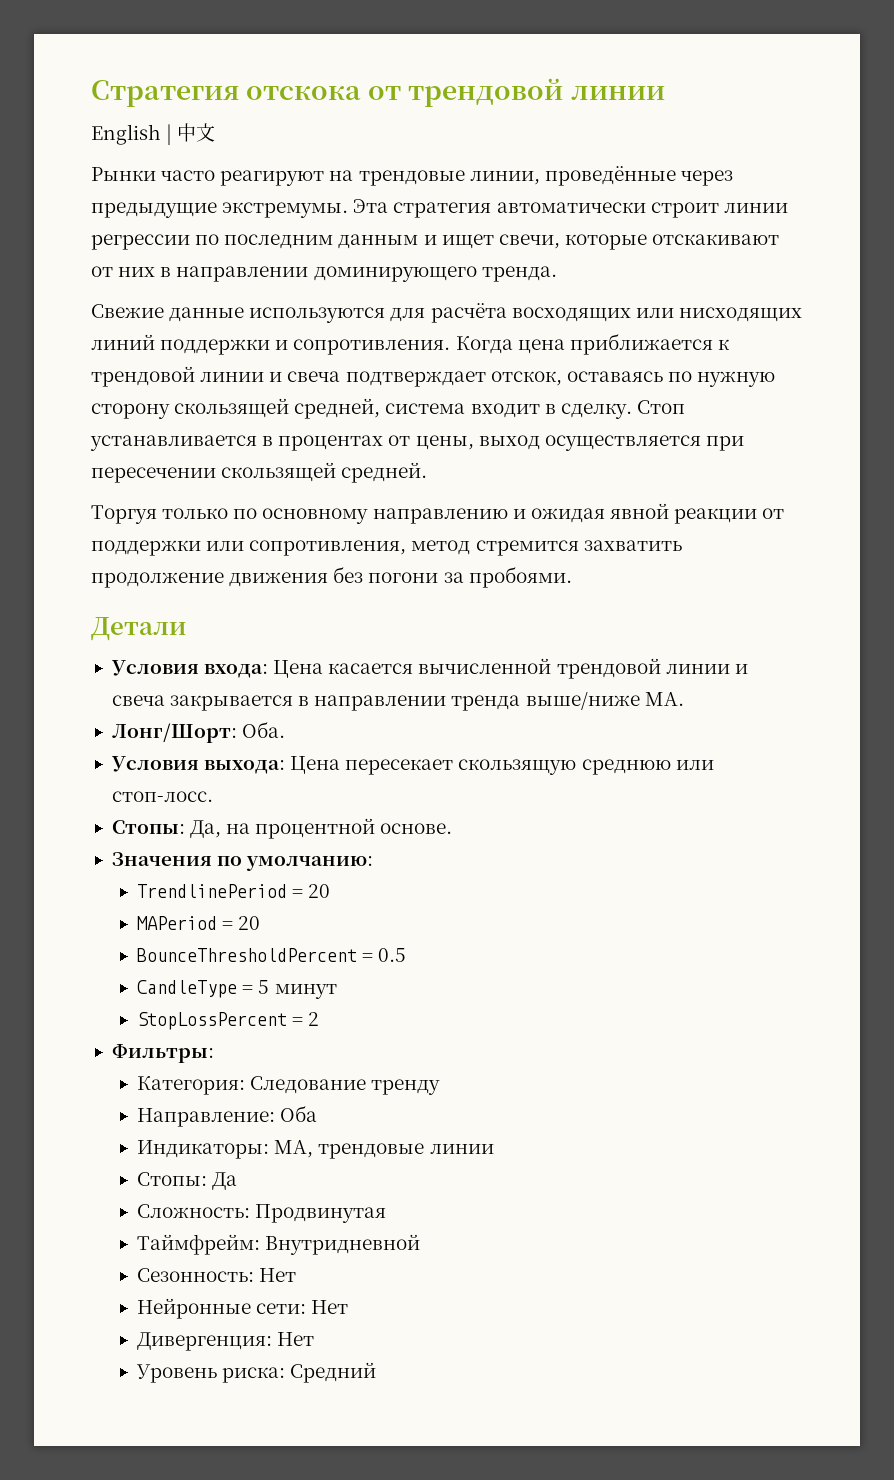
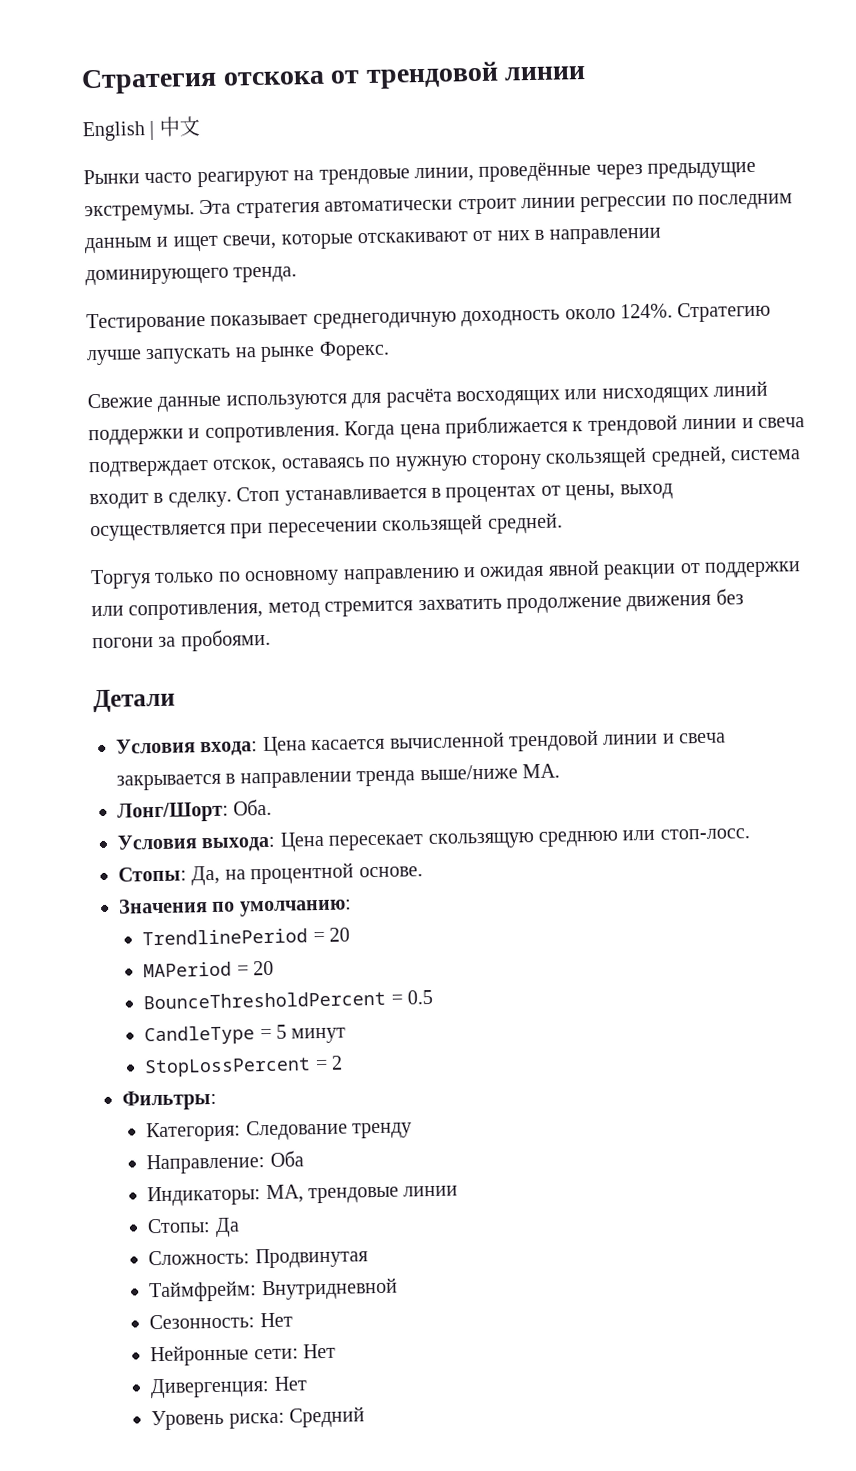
(557, 274) none -> [86,301,772,334] [86,340,390,366] // Тестирование показывает среднегодичную доходность около 124%. Стратегию лучше запускать на рынке Форекс.

